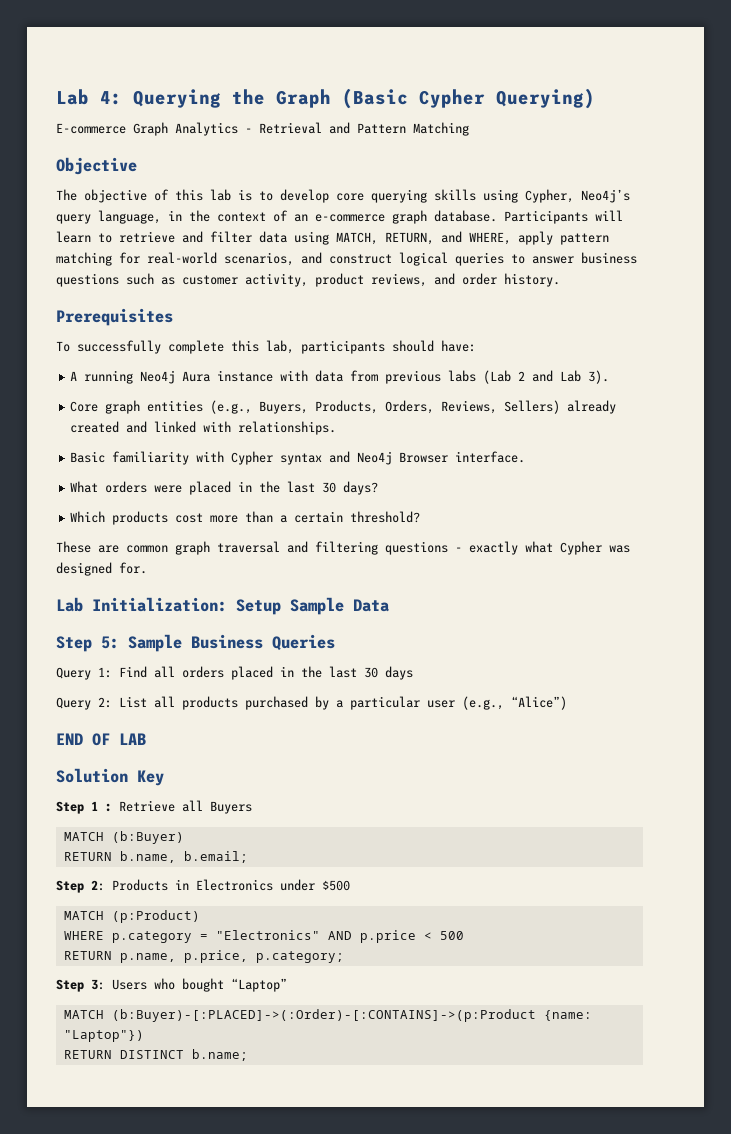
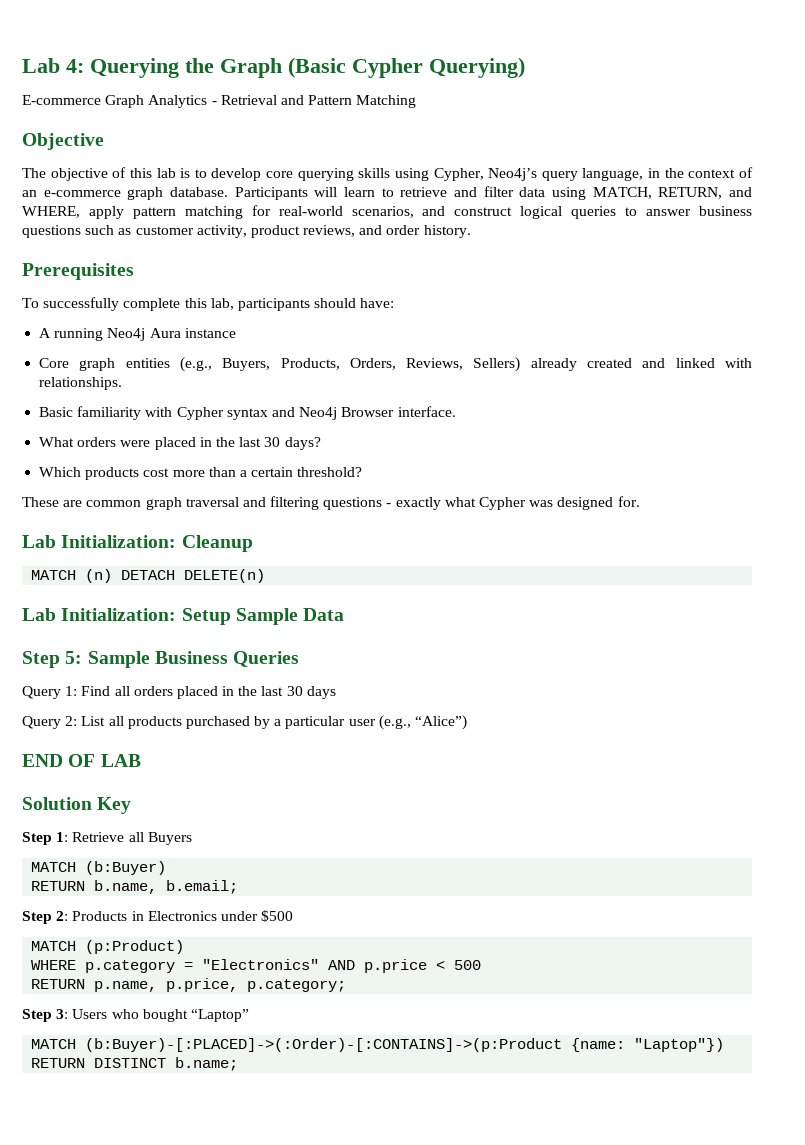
[280,370,610,384] with data from previous labs (Lab 2 and Lab 3). -> (236, 333) none
(147, 568) none -> [22,535,253,552] [31,569,266,583] // Lab Initialization: Cleanup // MATCH (n) DETACH DELETE(n)
[91,801,112,812] 1 : -> [56,832,69,842] 1:

